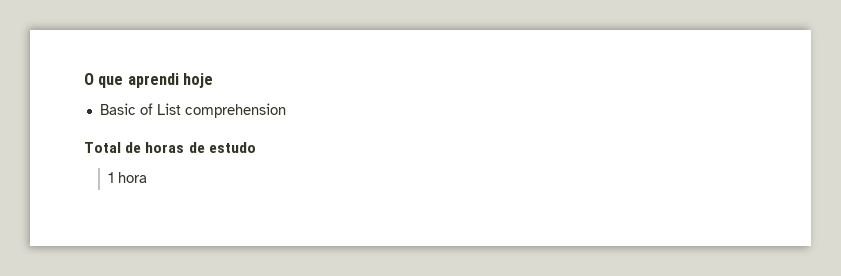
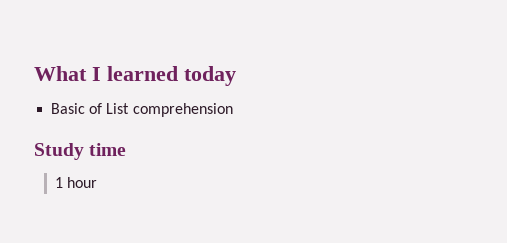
[84,73,213,88] O que aprendi hoje -> [34,66,236,86] What I learned today
[84,142,256,153] [107,172,147,183] Total de horas de estudo // 1 hora -> [34,143,127,160] [55,177,98,188] Study time // 1 hour

